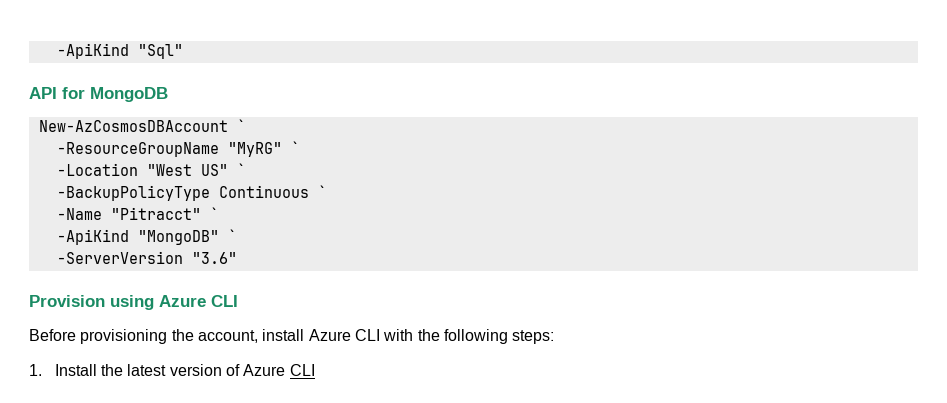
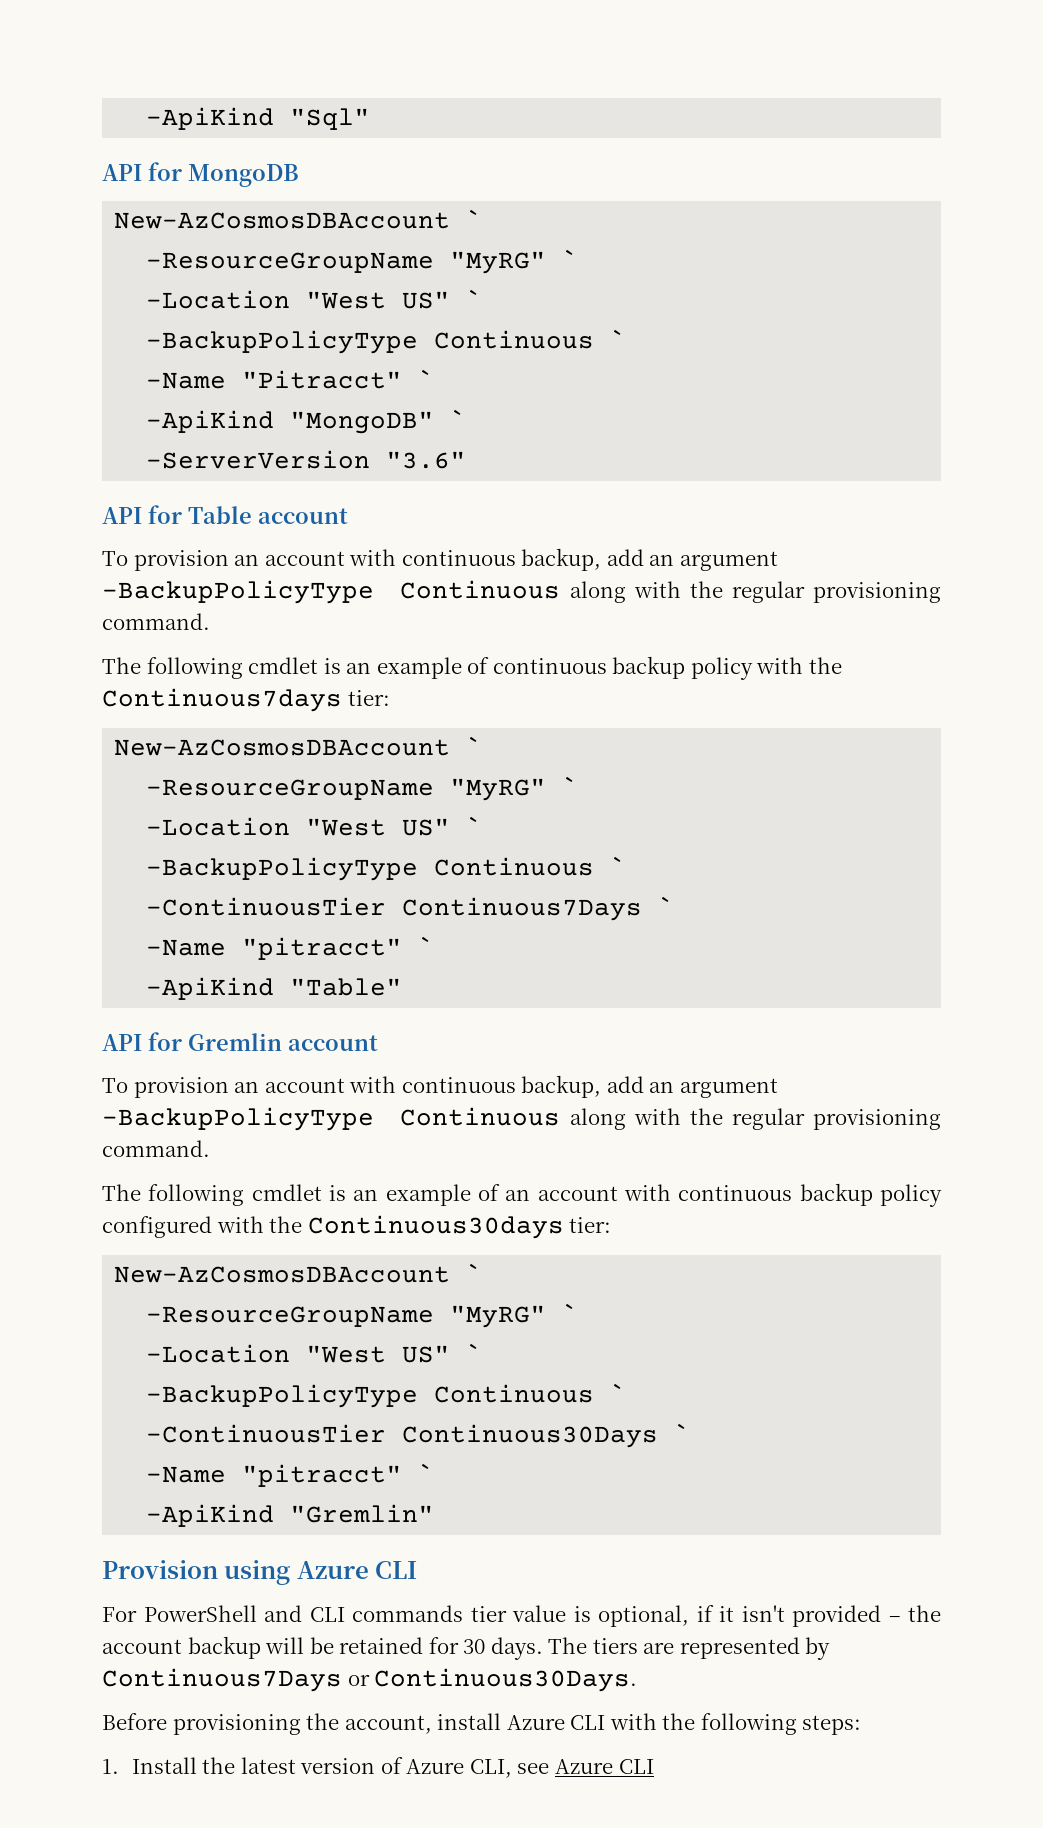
[29,295,238,310] Provision using Azure CLI -> [102,505,348,524] [102,548,778,571] [102,580,942,604] [102,613,210,630] [102,656,842,680] [102,688,390,712] [114,736,483,756] [146,776,579,801] [146,816,483,836] [146,856,627,881] [146,896,675,921] [146,936,435,960] [146,977,403,1000] [102,1032,378,1051] [102,1075,778,1098] [102,1107,942,1131] [102,1140,210,1157] [102,1183,943,1207] [102,1215,612,1239] [114,1263,483,1283] [146,1303,579,1328] [146,1343,483,1363] [146,1383,627,1408] [146,1423,691,1448] [146,1463,435,1487] [146,1504,435,1527] [102,1560,418,1585] [102,1605,941,1627] [102,1636,831,1660] [102,1668,638,1692] API for Table account // To provision an account with continuous backup, add an argument -BackupPolicyType Continuous along with the regular provisioning command. // The following cmdlet is an example of continuous backup policy with the Continuous7days tier: // New-AzCosmosDBAccount ` // -ResourceGroupName "MyRG" ` // -Location "West US" ` // -BackupPolicyType Continuous ` // -ContinuousTier Continuous7Days ` // -Name "pitracct" ` // -ApiKind "Table" // API for Gremlin account // To provision an account with continuous backup, add an argument -BackupPolicyType Continuous along with the regular provisioning command. // The following cmdlet is an example of an account with continuous backup policy configured with the Continuous30days tier: // New-AzCosmosDBAccount ` // -ResourceGroupName "MyRG" ` // -Location "West US" ` // -BackupPolicyType Continuous ` // -ContinuousTier Continuous30Days ` // -Name "pitracct" ` // -ApiKind "Gremlin" // Provision using Azure CLI // For PowerShell and CLI commands tier value is optional, if it isn't provided – the account backup will be retained for 30 days. The tiers are represented by Continuous7Days or Continuous30Days.
(286, 370) none -> [469,1759,613,1778] CLI, see Azure

